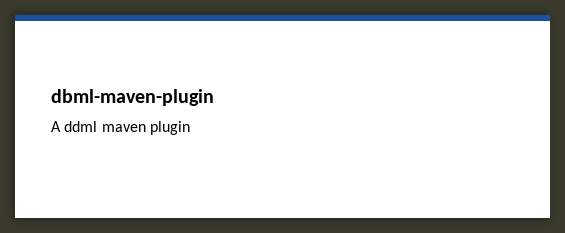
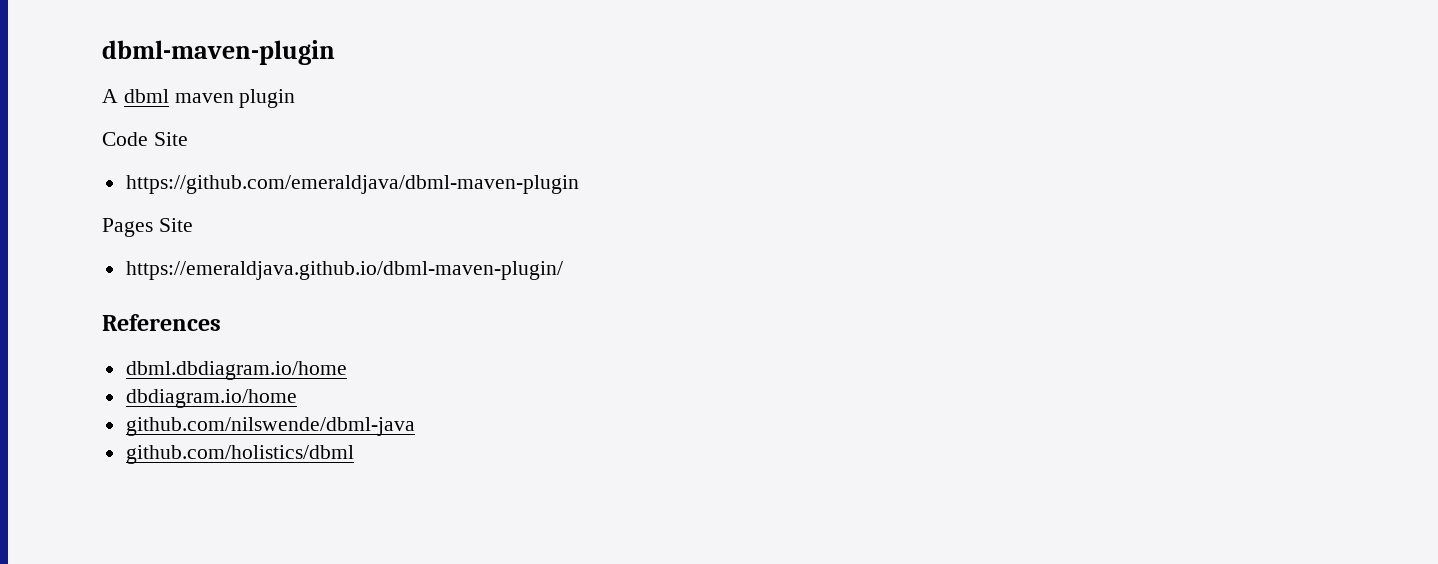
[64,121,98,132] ddml -> [123,89,169,103] dbml
(190, 128) none -> [102,132,188,146] [125,175,579,194] [102,218,193,237] [125,261,563,280] [102,314,221,331] [125,361,347,380] [125,389,297,408] [125,417,415,436] [125,445,354,464] // Code Site // https://github.com/emeraldjava/dbml-maven-plugin // Pages Site // https://emeraldjava.github.io/dbml-maven-plugin/ // References // dbml.dbdiagram.io/home // dbdiagram.io/home // github.com/nilswende/dbml-java // github.com/holistics/dbml

